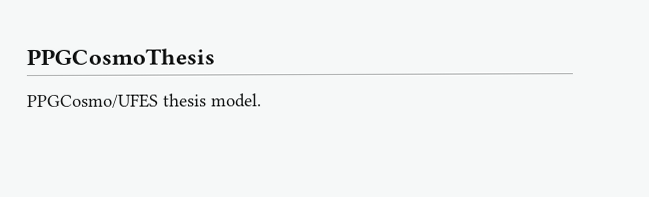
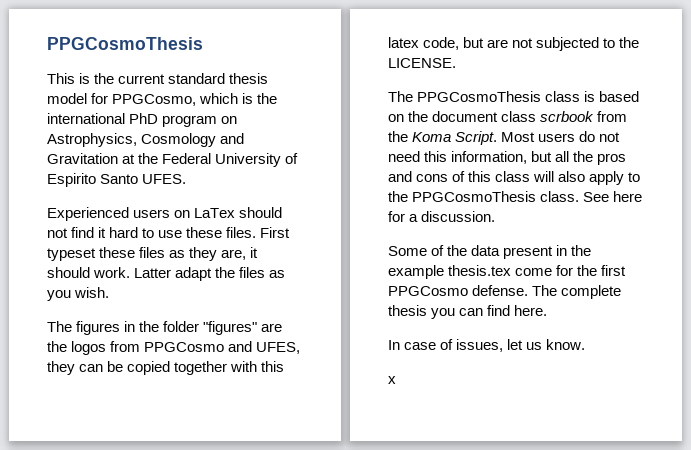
[26,93,262,110] PPGCosmo/UFES thesis model. -> [47,73,269,84] [47,93,278,106] [47,113,238,127] [47,133,245,147] [47,153,299,167] [47,173,187,187] [47,207,283,221] [47,227,291,238] [47,247,259,261] [47,267,286,281] [47,287,110,301] [47,321,283,335] [47,341,301,355] [47,361,285,375] [388,37,640,51] [388,58,456,68] [388,91,640,102] [388,111,628,122] [388,131,621,145] [388,151,627,165] [388,171,641,185] [388,191,643,202] [388,211,496,222] [388,245,592,259] [388,265,627,279] [388,285,622,299] [388,305,548,319] [388,339,586,352] [388,376,396,384] This is the current standard thesis model for PPGCosmo, which is the international PhD program on Astrophysics, Cosmology and Gravitation at the Federal University of Espirito Santo UFES. // Experienced users on LaTex should not find it hard to use these files. First typeset these files as they are, it should work. Latter adapt the files as you wish. // The figures in the folder "figures" are the logos from PPGCosmo and UFES, they can be copied together with this latex code, but are not subjected to the LICENSE. // The PPGCosmoThesis class is based on the document class scrbook from the Koma Script. Most users do not need this information, but all the pros and cons of this class will also apply to the PPGCosmoThesis class. See here for a discussion. // Some of the data present in the example thesis.tex come for the first PPGCosmo defense. The complete thesis you can find here. // In case of issues, let us know. // x

